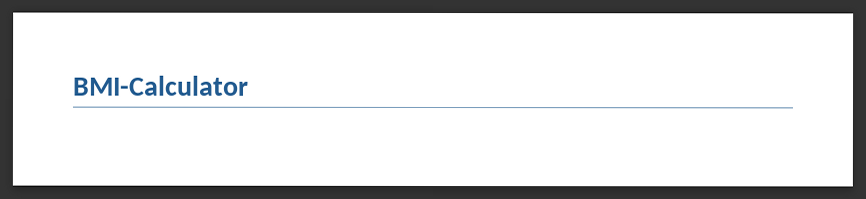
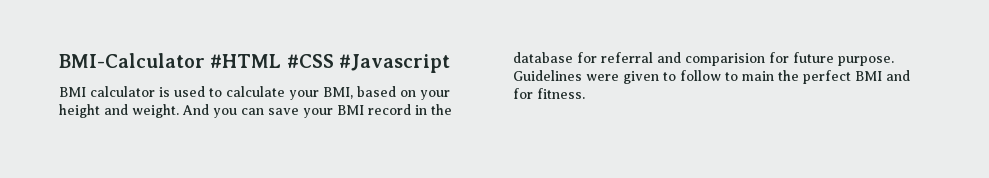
(249, 85) none -> [210,54,450,73] [59,86,450,100] [59,104,452,118] [513,52,894,66] [513,70,910,84] [513,88,585,99] #HTML #CSS #Javascript // BMI calculator is used to calculate your BMI, based on your height and weight. And you can save your BMI record in the database for referral and comparision for future purpose. Guidelines were given to follow to main the perfect BMI and for fitness.

